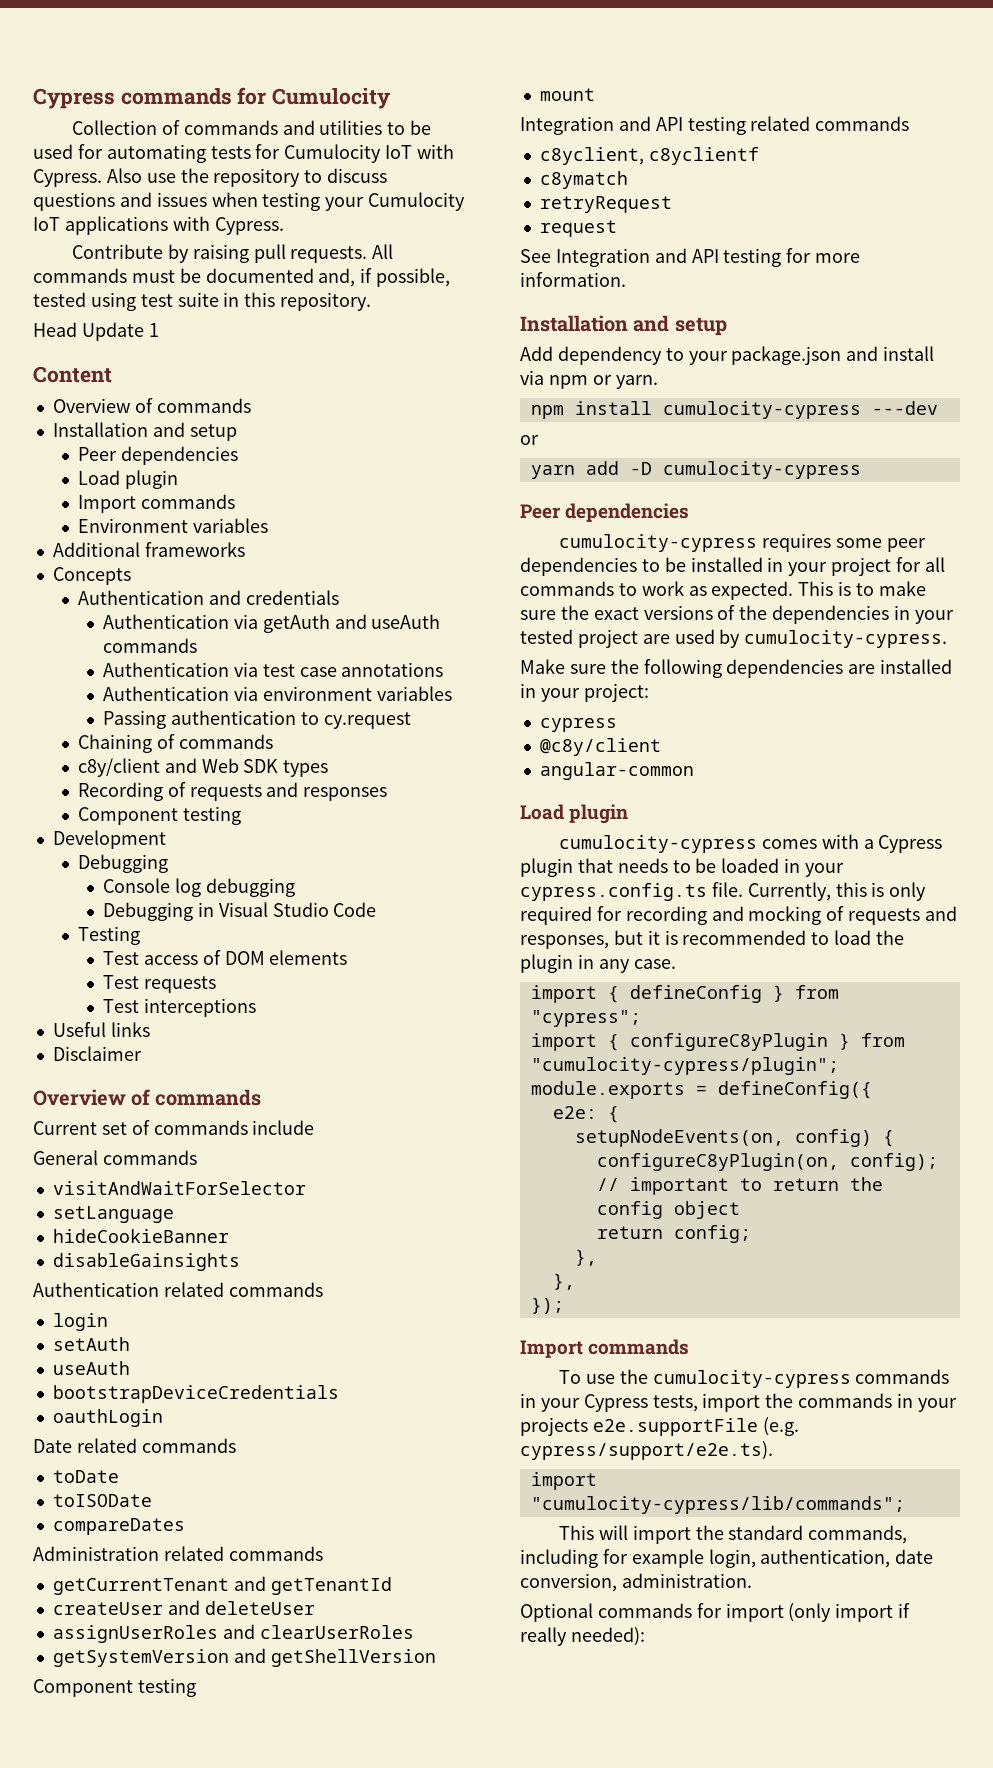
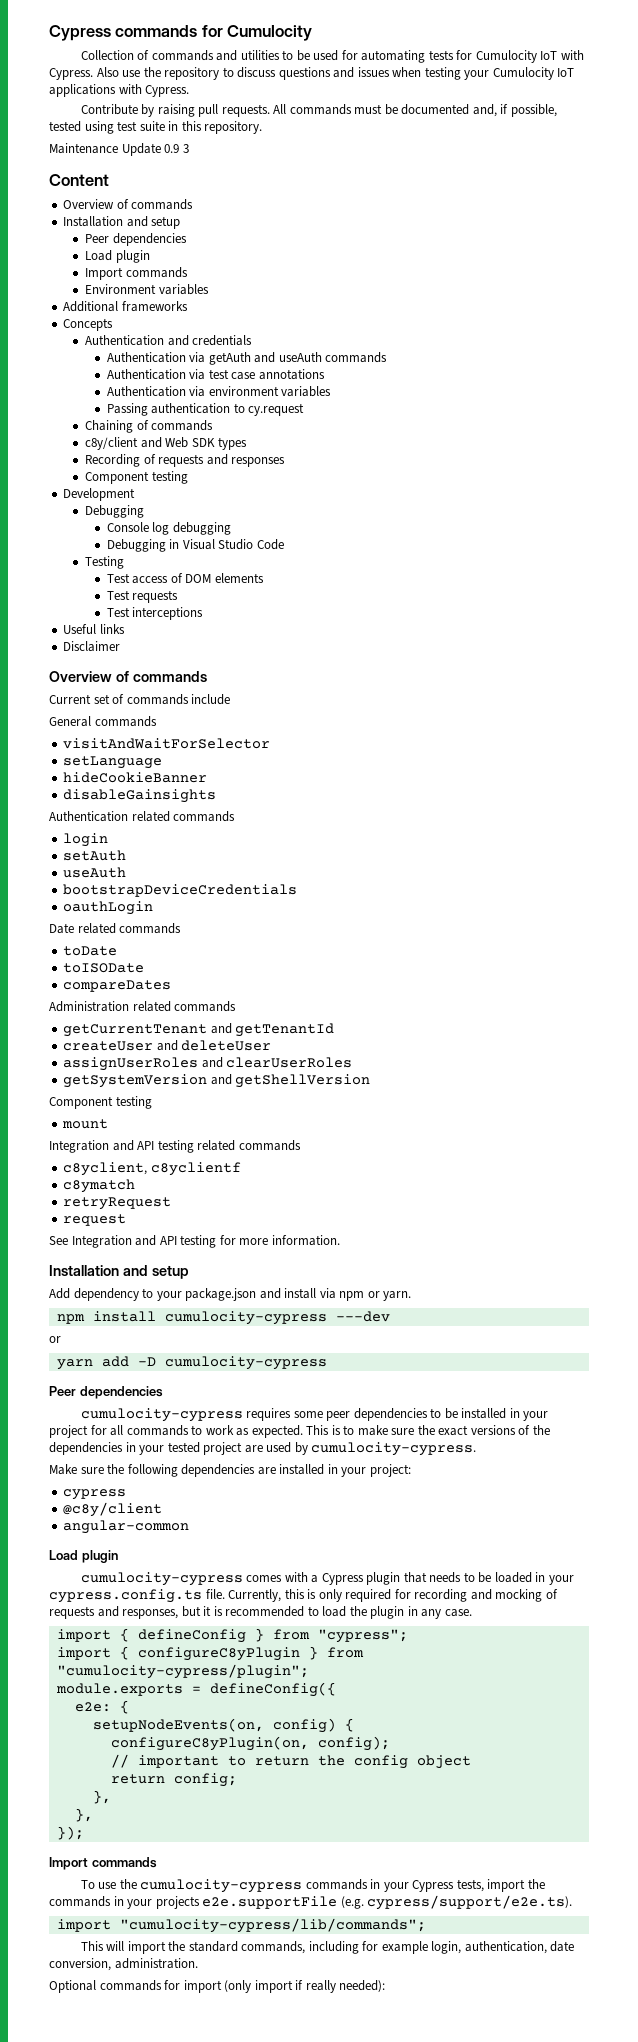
[33,322,159,341] Head Update 1 -> [49,143,189,156] Maintenance Update 0.9 3

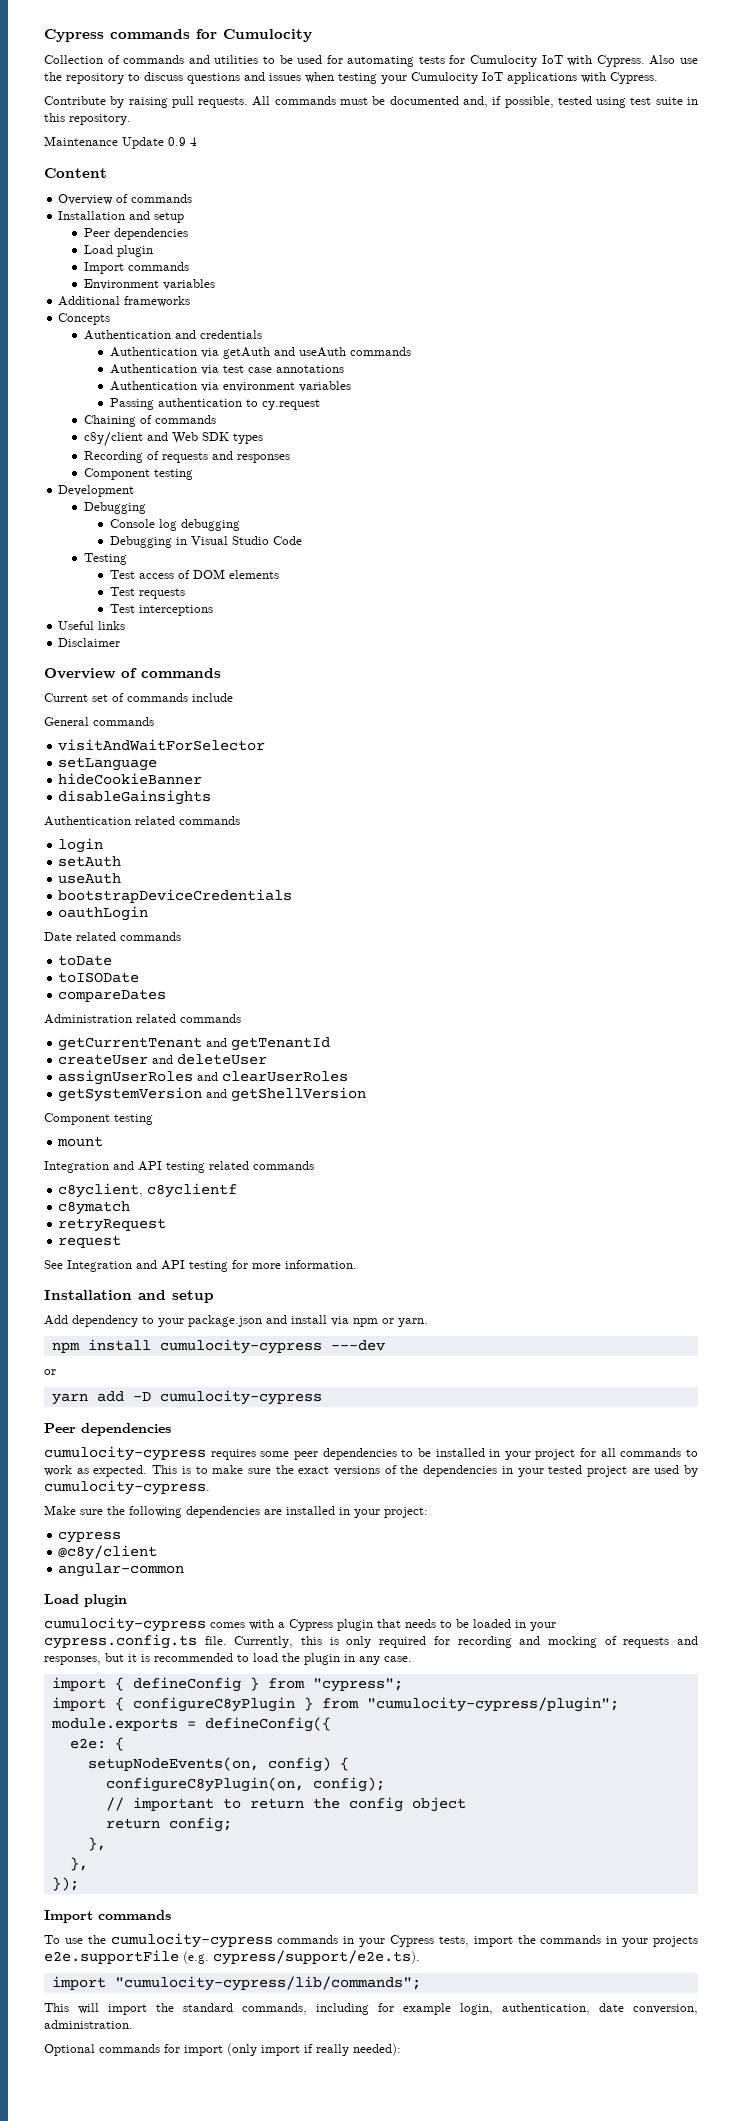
[182,144,189,153] 3 -> [190,137,197,146] 4

